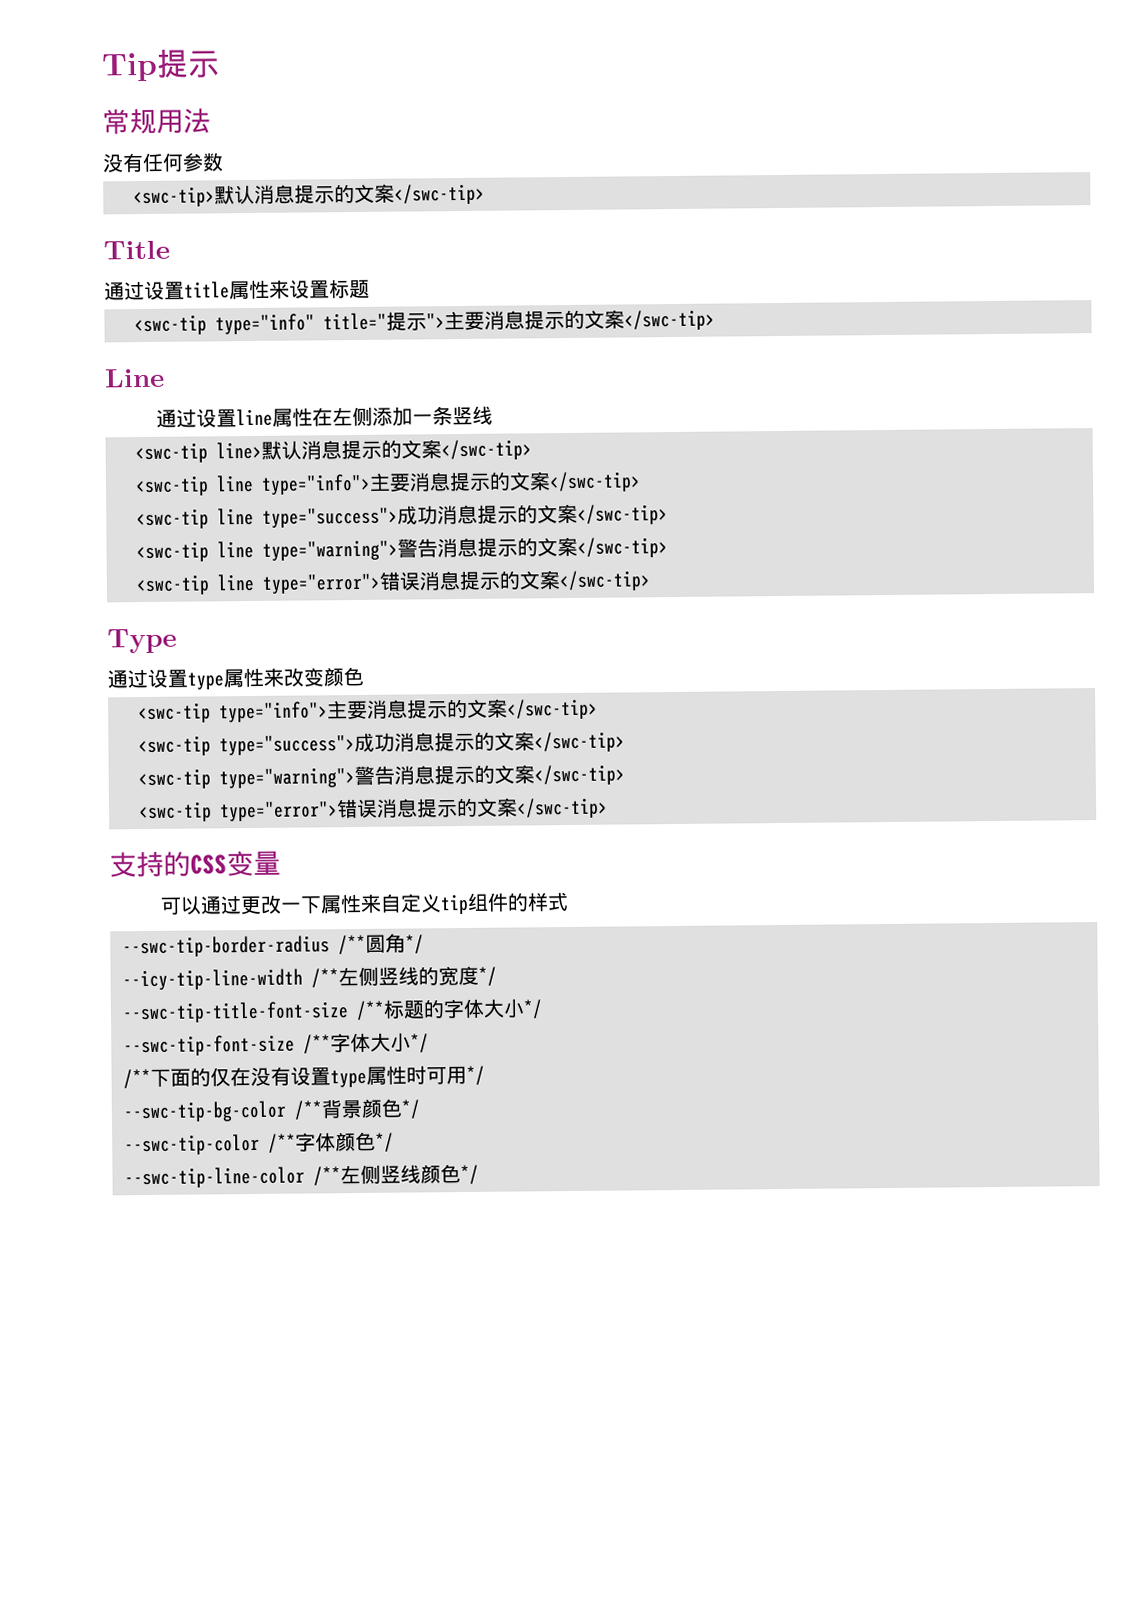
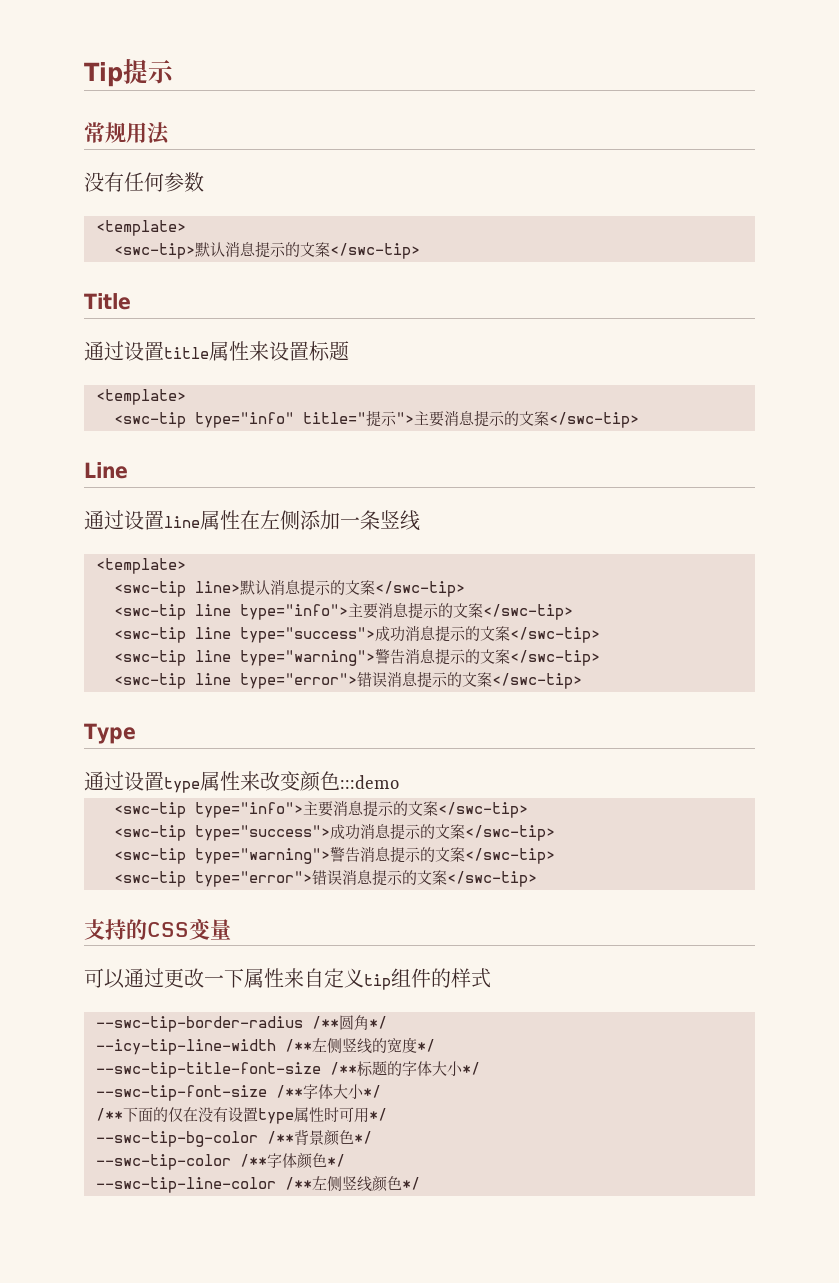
(224, 162) none -> [96,220,186,236] // <template>
(370, 289) none -> [96,389,186,405] // <template>
(493, 415) none -> [96,558,186,574] // <template>
(364, 676) none -> [340,775,399,789] :::demo

